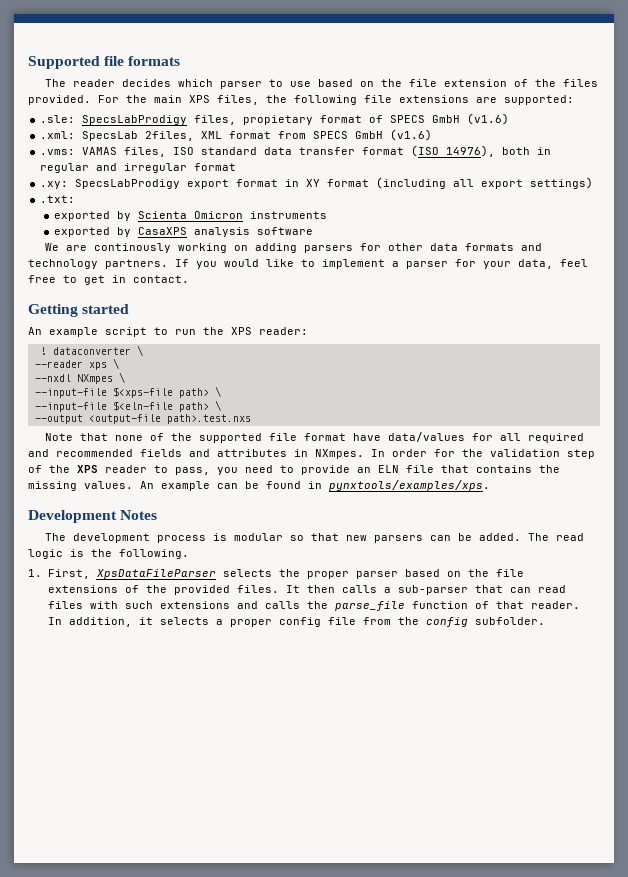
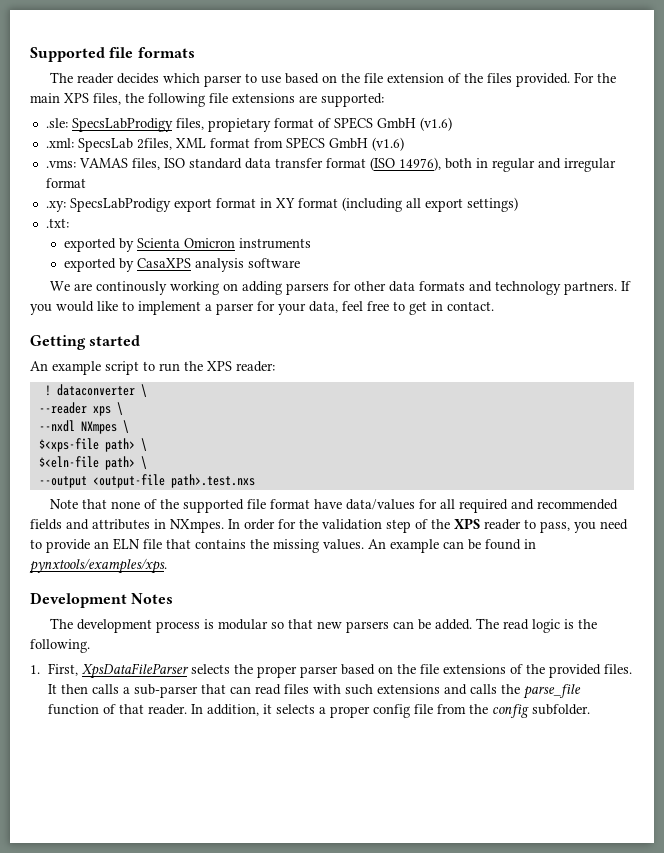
[34,388,107,398] --input-file -> (129, 426) none
[34,402,107,412] --input-file -> (147, 444) none

